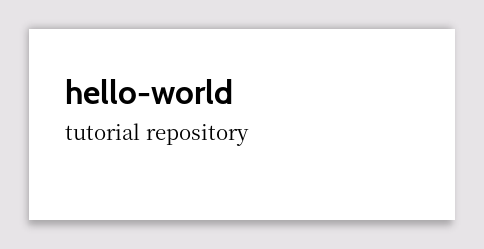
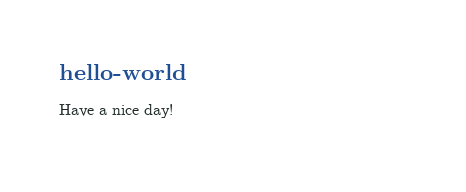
[65,123,249,146] tutorial repository -> [59,104,173,118] Have a nice day!

